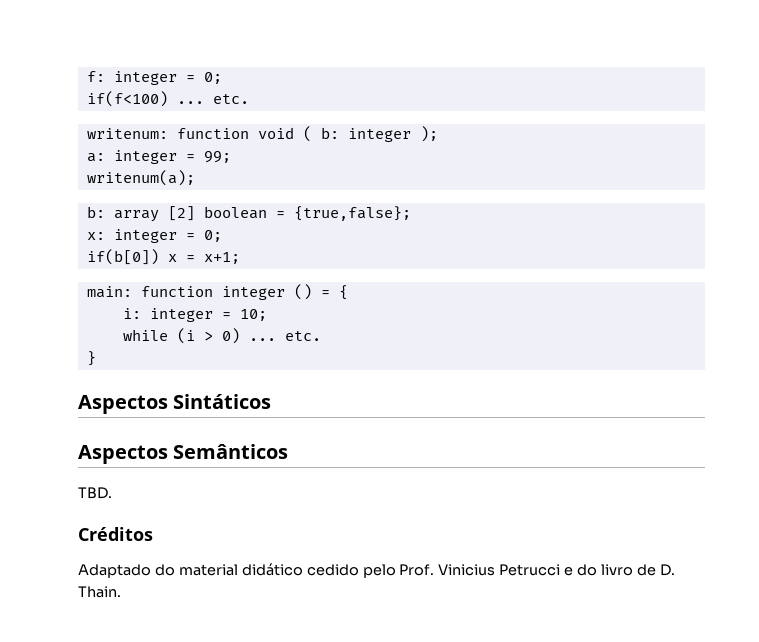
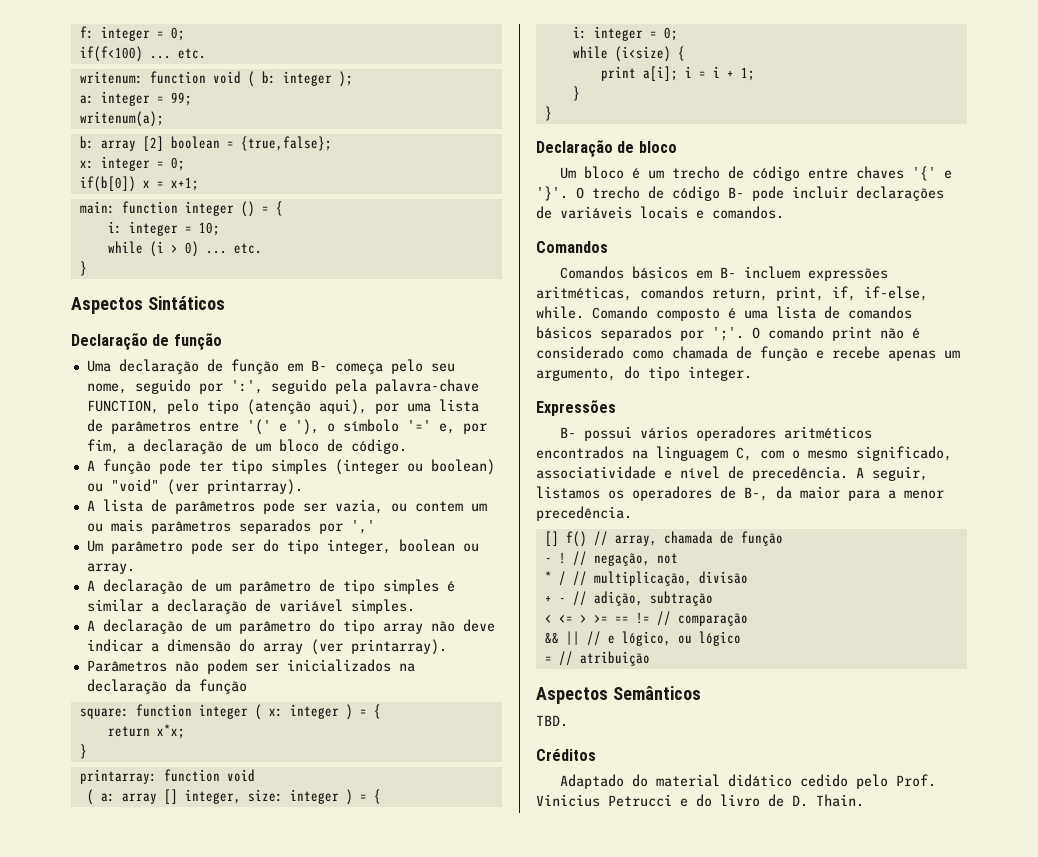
(272, 401) none -> [71,333,222,350] [86,359,455,374] [86,379,479,394] [86,399,479,415] [86,419,487,435] [86,439,407,454] [86,459,495,475] [86,479,303,495] [86,499,487,514] [86,519,375,534] [86,539,479,554] [86,563,135,574] [86,579,455,594] [86,599,415,614] [86,619,495,634] [86,639,447,655] [86,659,415,674] [86,679,247,694] [79,704,381,720] [107,724,185,739] [79,744,87,759] [79,769,255,784] [86,789,381,805] [572,26,678,41] [572,46,685,62] [600,66,755,81] [572,86,580,101] [544,106,552,121] [536,140,677,157] [559,166,952,181] [536,186,944,201] [536,206,784,219] [536,241,608,253] [559,266,888,281] [536,286,928,301] [536,306,912,321] [536,326,920,341] [536,346,960,361] [536,366,752,381] [536,400,616,416] [559,426,872,441] [536,446,952,461] [536,466,928,481] [536,486,944,501] [536,506,632,521] [544,531,783,547] [544,551,678,566] [544,571,748,586] [544,591,713,606] [544,611,748,626] [544,631,741,646] [544,651,650,666] // Declaração de função // Uma declaração de função em B- começa pelo seu nome, seguido por ':', seguido pela palavra-chave FUNCTION, pelo tipo (atenção aqui), por uma lista de parâmetros entre '(' e '), o símbolo '=' e, por fim, a declaração de um bloco de código. // A função pode ter tipo simples (integer ou boolean) ou "void" (ver printarray). // A lista de parâmetros pode ser vazia, ou contem um ou mais parâmetros separados por ',' // Um parâmetro pode ser do tipo integer, boolean ou array. // A declaração de um parâmetro de tipo simples é similar a declaração de variável simples. // A declaração de um parâmetro do tipo array não deve indicar a dimensão do array (ver printarray). // Parâmetros não podem ser inicializados na declaração da função // square: function integer ( x: integer ) = { // return x*x; // } // printarray: function void // ( a: array [] integer, size: integer ) = { // i: integer = 0; // while (i<size) { // print a[i]; i = i + 1; // } // } // Declaração de bloco // Um bloco é um trecho de código entre chaves '{' e '}'. O trecho de código B- pode incluir declarações de variáveis locais e comandos. // Comandos // Comandos básicos em B- incluem expressões aritméticas, comandos return, print, if, if-else, while. Comando composto é uma lista de comandos básicos separados por ';'. O comando print não é considerado como chamada de função e recebe apenas um argumento, do tipo integer. // Expressões // B- possui vários operadores aritméticos encontrados na linguagem C, com o mesmo significado, associatividade e nível de precedência. A seguir, listamos os operadores de B-, da maior para a menor precedência. // [] f() // array, chamada de função // - ! // negação, not // * / // multiplicação, divisão // + - // adição, subtração // < <= > >= == != // comparação // && || // e lógico, ou lógico // = // atribuição

